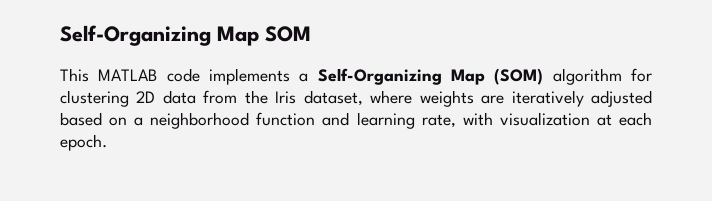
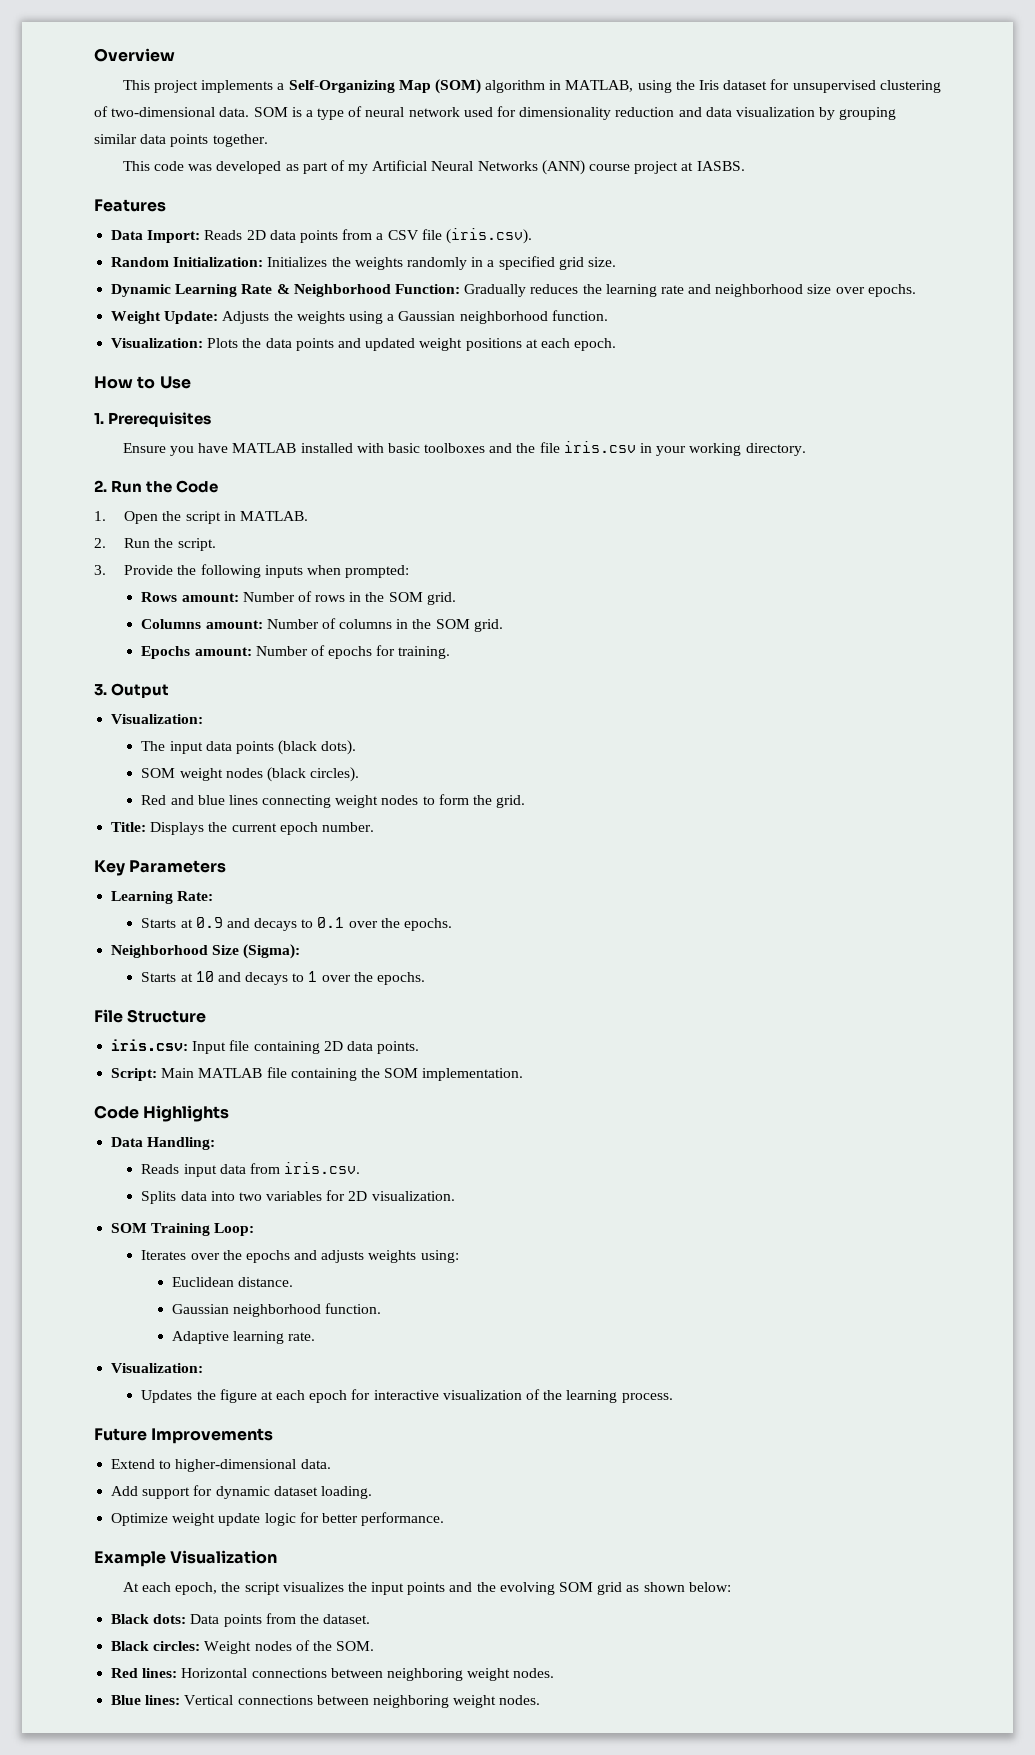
[60,25,311,46] [60,68,200,82] Self-Organizing Map SOM // This MATLAB code -> [94,48,175,62] [122,80,198,93] Overview // This project
[631,68,652,82] [60,90,652,107] [60,112,652,129] [60,134,107,151] for clustering 2D data from the Iris dataset, where weights are iteratively adjusted based on a neighborhood function and learning rate, with visualization at each epoch. -> [549,79,941,93] [94,106,897,120] [94,134,268,147] [122,160,745,175] [94,199,166,212] [111,228,532,244] [111,256,616,270] [111,284,916,297] [111,310,608,324] [111,338,617,351] [94,376,191,389] [94,412,212,427] [122,441,806,456] [94,480,219,493] [94,511,309,524] [94,538,216,551] [94,564,410,578] [141,591,456,605] [141,618,503,632] [141,645,451,659] [94,683,170,698] [111,714,204,724] [141,740,357,755] [141,767,360,782] [141,794,526,808] [111,822,374,835] [94,860,227,876] [111,891,214,904] [141,917,453,931] [111,944,301,959] [141,971,426,985] [94,1009,207,1023] [111,1039,420,1054] [111,1067,524,1081] [94,1105,230,1122] [111,1137,216,1150] [141,1162,361,1177] [141,1190,455,1204] [111,1223,255,1236] [141,1250,459,1263] [171,1277,293,1287] [171,1303,382,1317] [171,1331,316,1344] [111,1363,204,1373] [141,1389,673,1403] [94,1428,274,1444] [111,1459,331,1472] [111,1485,372,1499] [111,1512,445,1526] [94,1550,278,1567] [122,1582,731,1595] [111,1613,371,1627] [111,1640,375,1654] [111,1668,555,1681] [111,1695,541,1708] in MATLAB, using the Iris dataset for unsupervised clustering of two-dimensional data. SOM is a type of neural network used for dimensionality reduction and data visualization by grouping similar data points together. // This code was developed as part of my Artificial Neural Networks (ANN) course project at IASBS. // Features // Data Import: Reads 2D data points from a CSV file (iris.csv). // Random Initialization: Initializes the weights randomly in a specified grid size. // Dynamic Learning Rate & Neighborhood Function: Gradually reduces the learning rate and neighborhood size over epochs. // Weight Update: Adjusts the weights using a Gaussian neighborhood function. // Visualization: Plots the data points and updated weight positions at each epoch. // How to Use // 1. Prerequisites // Ensure you have MATLAB installed with basic toolboxes and the file iris.csv in your working directory. // 2. Run the Code // 1. Open the script in MATLAB. // 2. Run the script. // 3. Provide the following inputs when prompted: // Rows amount: Number of rows in the SOM grid. // Columns amount: Number of columns in the SOM grid. // Epochs amount: Number of epochs for training. // 3. Output // Visualization: // The input data points (black dots). // SOM weight nodes (black circles). // Red and blue lines connecting weight nodes to form the grid. // Title: Displays the current epoch number. // Key Parameters // Learning Rate: // Starts at 0.9 and decays to 0.1 over the epochs. // Neighborhood Size (Sigma): // Starts at 10 and decays to 1 over the epochs. // File Structure // iris.csv: Input file containing 2D data points. // Script: Main MATLAB file containing the SOM implementation. // Code Highlights // Data Handling: // Reads input data from iris.csv. // Splits data into two variables for 2D visualization. // SOM Training Loop: // Iterates over the epochs and adjusts weights using: // Euclidean distance. // Gaussian neighborhood function. // Adaptive learning rate. // Visualization: // Updates the figure at each epoch for interactive visualization of the learning process. // Future Improvements // Extend to higher-dimensional data. // Add support for dynamic dataset loading. // Optimize weight update logic for better performance. // Example Visualization // At each epoch, the script visualizes the input points and the evolving SOM grid as shown below: // Black dots: Data points from the dataset. // Black circles: Weight nodes of the SOM. // Red lines: Horizontal connections between neighboring weight nodes. // Blue lines: Vertical connections between neighboring weight nodes.

